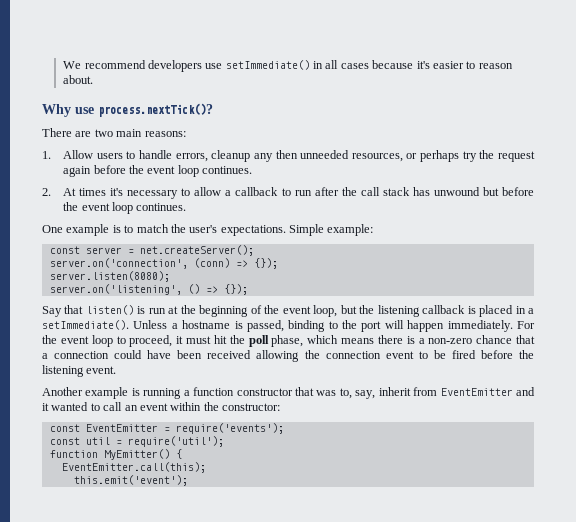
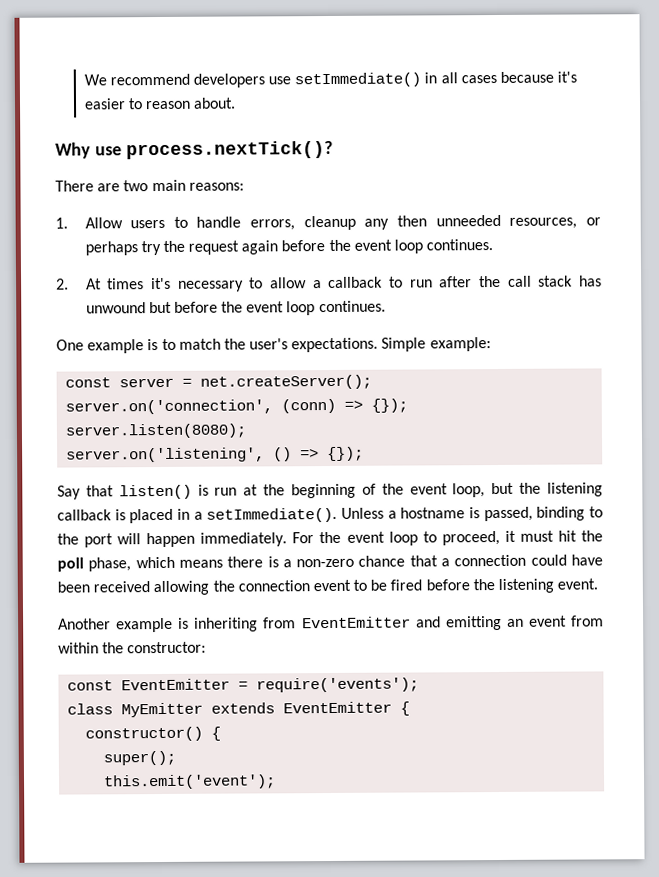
[143,387,535,399] [42,402,123,411] running a function constructor that was to, say, inherit from EventEmitter and it wanted to call -> [194,615,502,632] inheriting from EventEmitter and emitting
(168, 407) none -> [571,615,605,627] from
[49,436,224,447] [49,449,182,460] [61,462,206,473] const util = require('util'); // function MyEmitter() { // EventEmitter.call(this); -> [67,701,411,718] [85,726,222,742] [103,750,177,766] class MyEmitter extends EventEmitter { // constructor() { // super();

